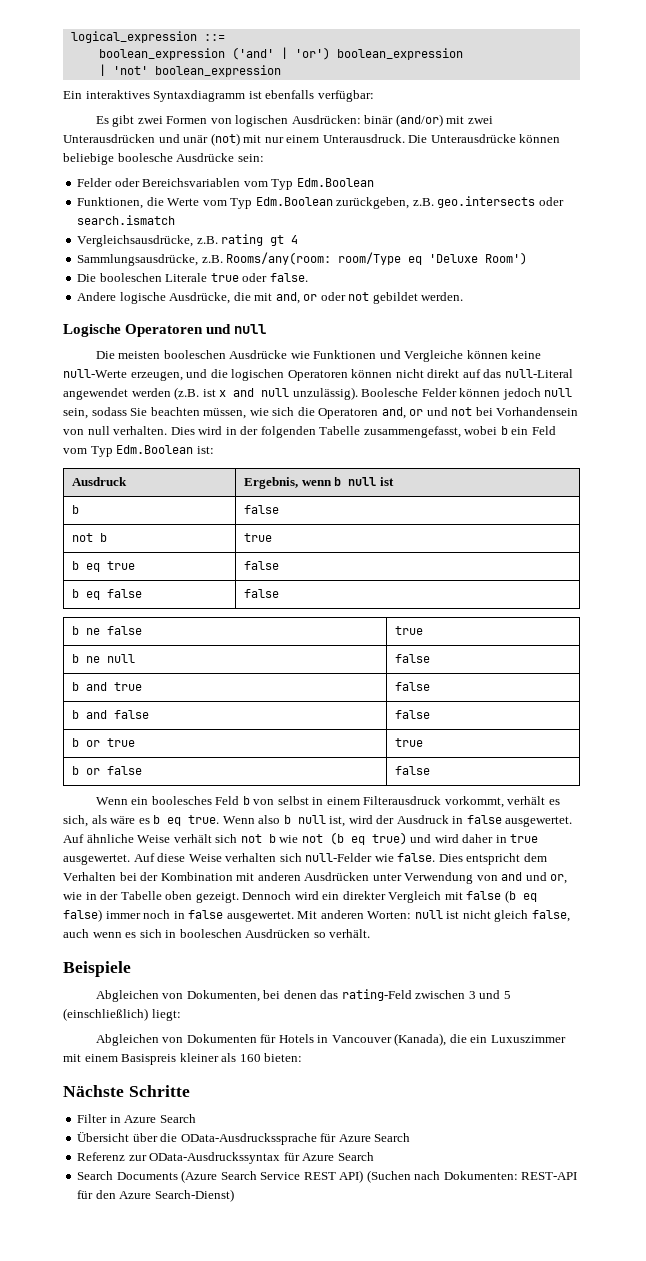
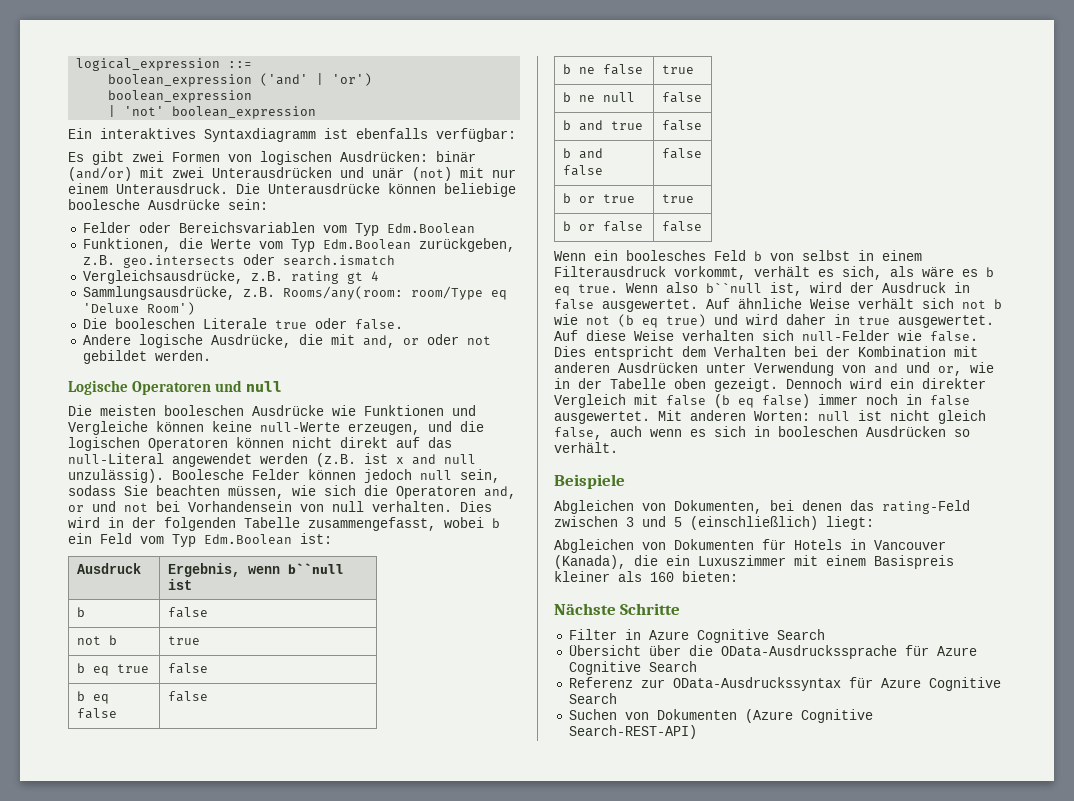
[334,477,377,486] b null -> [287,563,344,574] b``null
[283,815,326,824] b null -> [706,282,762,293] b``null
(157, 1119) none -> [696,629,769,643] Cognitive
(371, 1138) none -> [568,661,641,675] Cognitive
[337,1152,374,1161] [77,1170,578,1183] [77,1189,234,1202] Search // Search Documents (Azure Search Service REST API) (Suchen nach Dokumenten: REST-API für den Azure Search-Dienst) -> [928,677,1001,691] [568,693,617,704] [568,709,873,723] [568,725,697,739] Cognitive Search // Suchen von Dokumenten (Azure Cognitive Search-REST-API)

